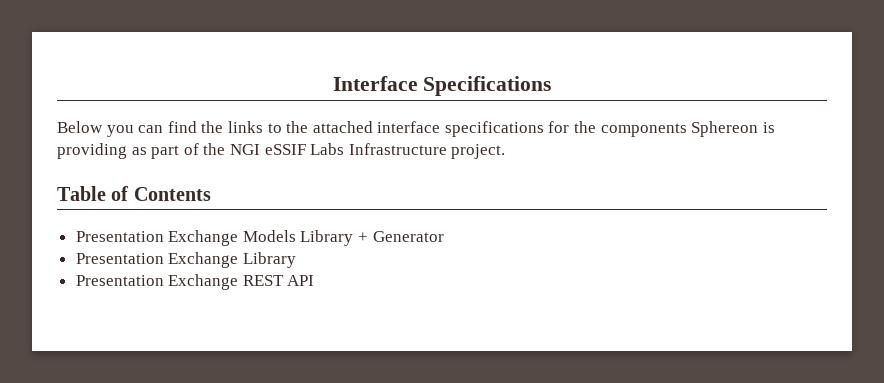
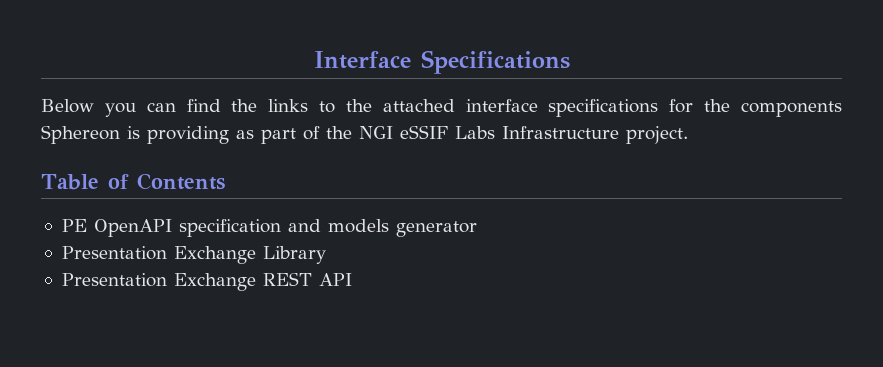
[75,230,444,246] Presentation Exchange Models Library + Generator -> [61,219,477,237] PE OpenAPI specification and models generator

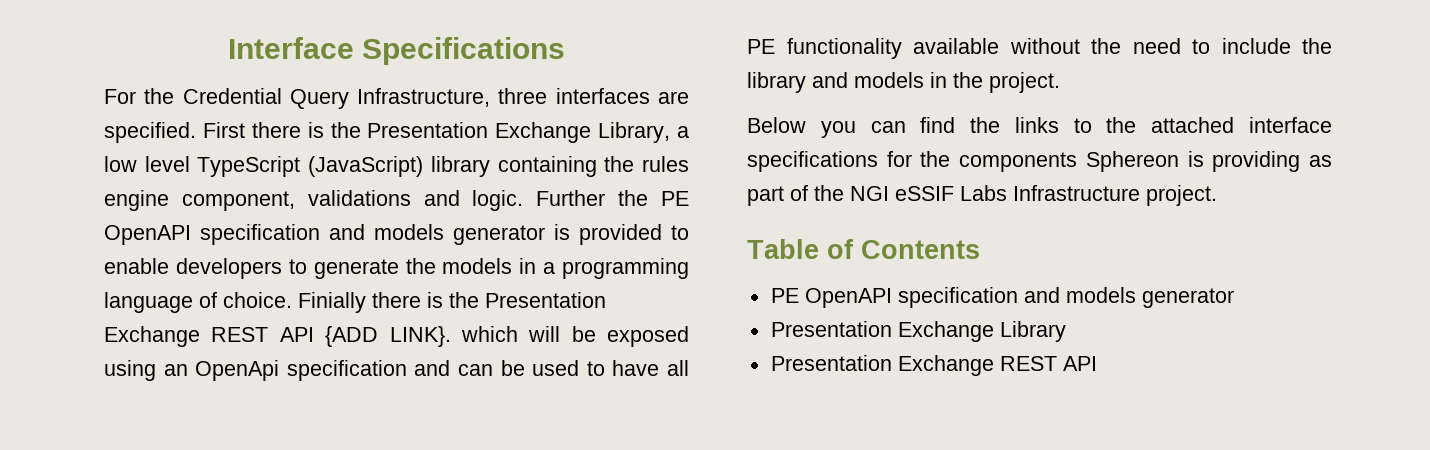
(570, 62) none -> [104,88,689,109] [104,122,689,143] [104,156,689,177] [104,190,689,211] [104,224,689,245] [104,258,689,279] [104,292,606,313] [104,326,689,347] [104,360,690,381] [747,38,1332,59] [747,72,1060,93] // For the Credential Query Infrastructure, three interfaces are specified. First there is the Presentation Exchange Library, a low level TypeScript (JavaScript) library containing the rules engine component, validations and logic. Further the PE OpenAPI specification and models generator is provided to enable developers to generate the models in a programming language of choice. Finially there is the Presentation Exchange REST API {ADD LINK}. which will be exposed using an OpenApi specification and can be used to have all PE functionality available without the need to include the library and models in the project.

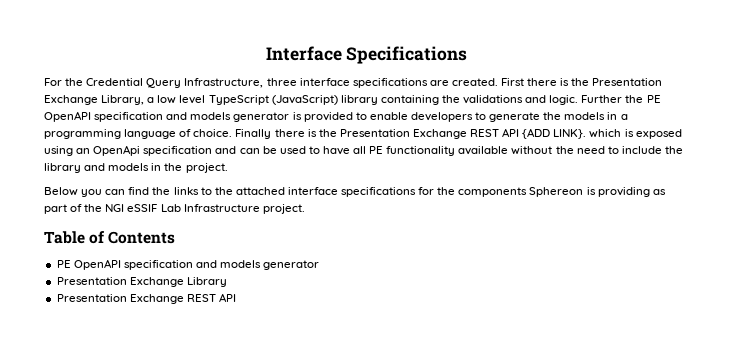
[555,88,689,104] [104,122,196,143] interfaces are specified. -> [299,78,498,88] interface specifications are created.
[642,156,689,172] [104,190,295,211] rules engine component, -> (460, 99) none
[298,292,366,313] Finially -> [235,129,272,139] Finally
[528,326,596,342] will be -> [624,129,634,137] is
[960,185,1007,201] Labs -> [160,204,181,212] Lab

